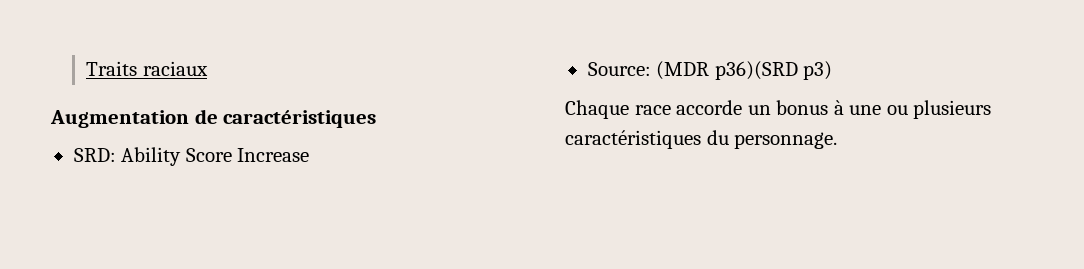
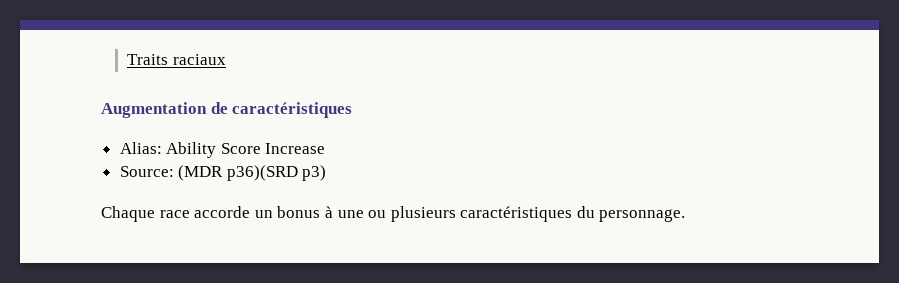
[73,148,116,162] SRD: -> [119,142,162,154] Alias:

